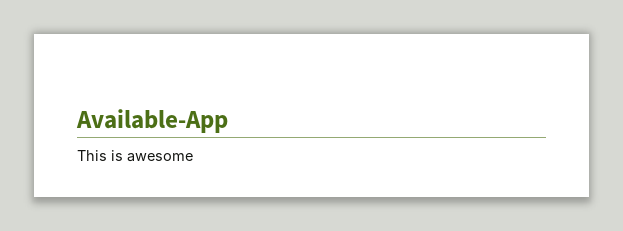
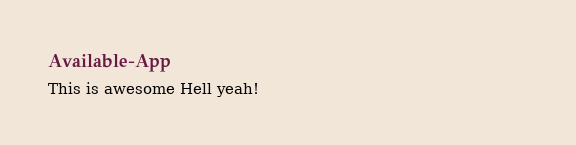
(193, 157) none -> [180,83,259,97] Hell yeah!

